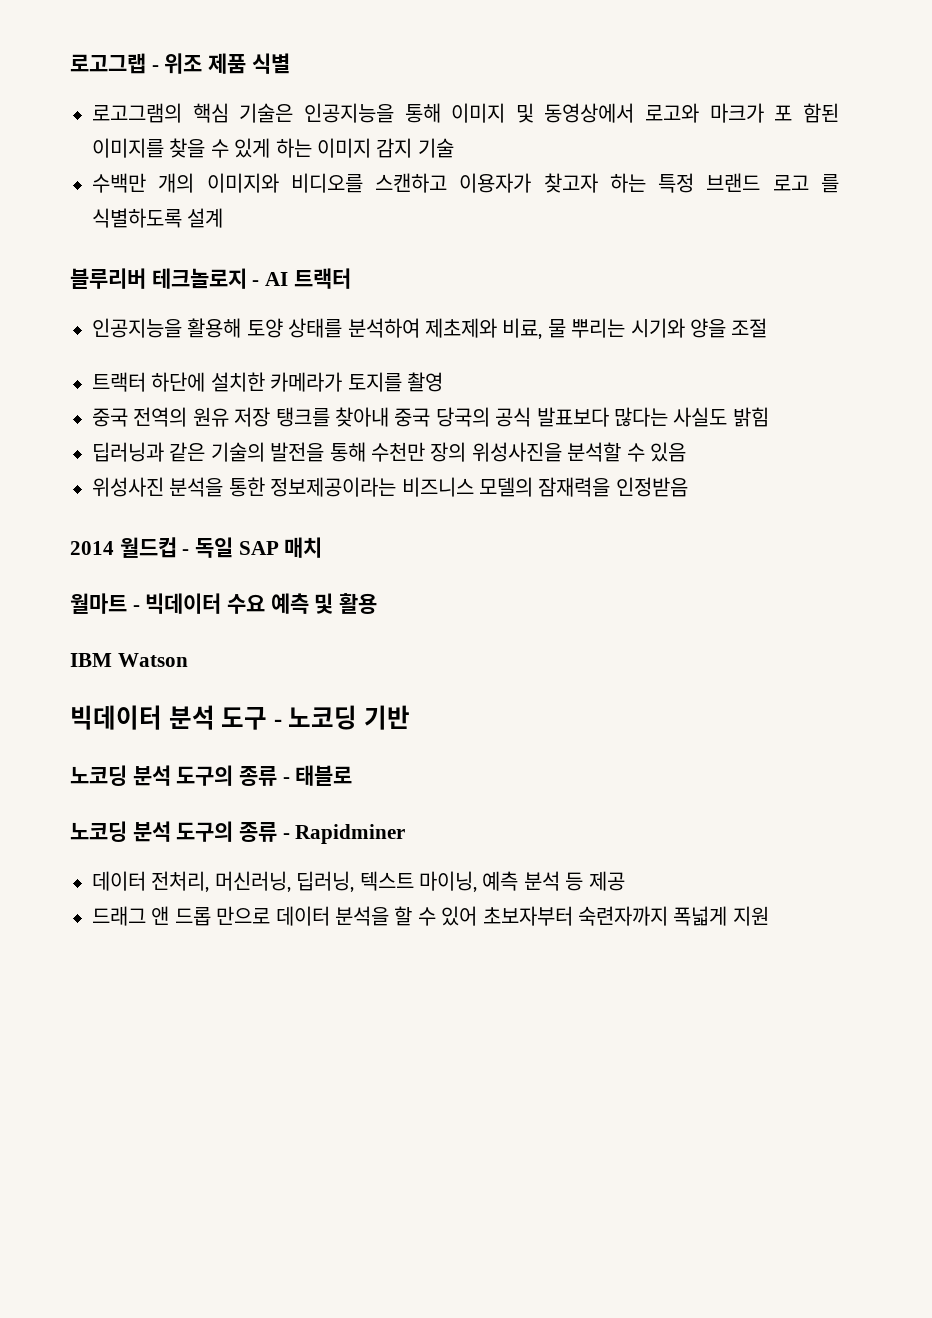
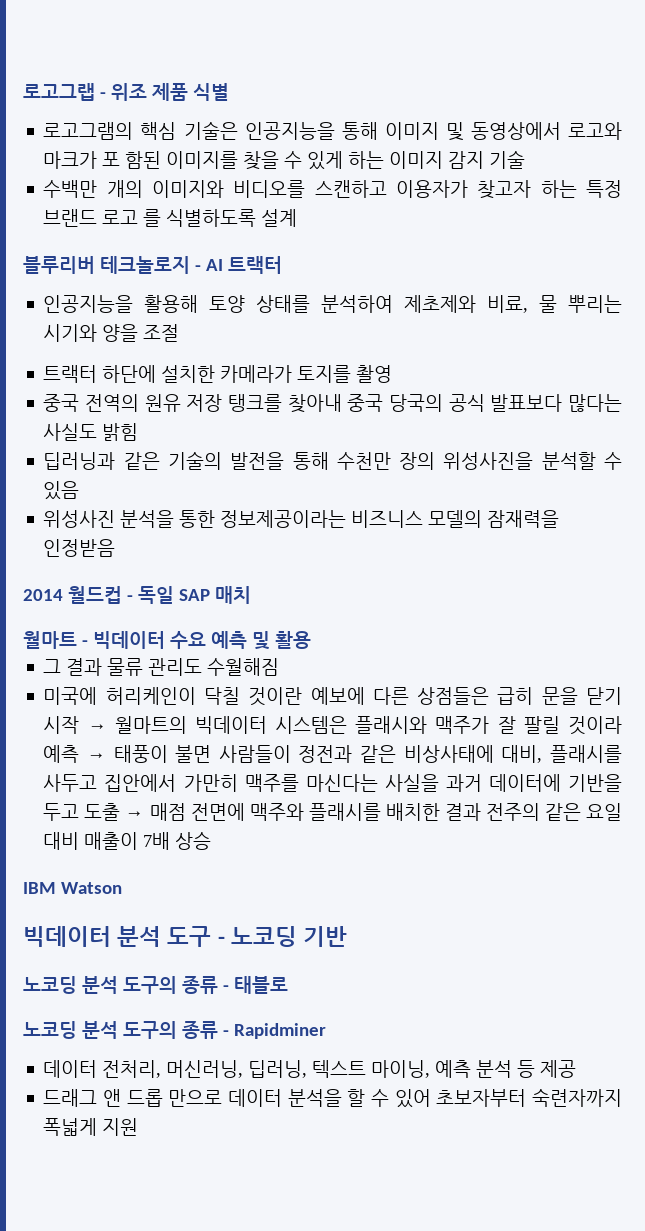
(378, 603) none -> [43,658,280,676] [43,687,622,706] [43,716,622,735] [43,745,622,763] [43,774,622,792] [43,803,622,821] [43,831,212,850] // 그 결과 물류 관리도 수월해짐 // 미국에 허리케인이 닥칠 것이란 예보에 다른 상점들은 급히 문을 닫기 시작 → 월마트의 빅데이터 시스템은 플래시와 맥주가 잘 팔릴 것이라 예측 → 태풍이 불면 사람들이 정전과 같은 비상사태에 대비, 플래시를 사두고 집안에서 가만히 맥주를 마신다는 사실을 과거 데이터에 기반을 두고 도출 → 매점 전면에 맥주와 플래시를 배치한 결과 전주의 같은 요일 대비 매출이 7배 상승

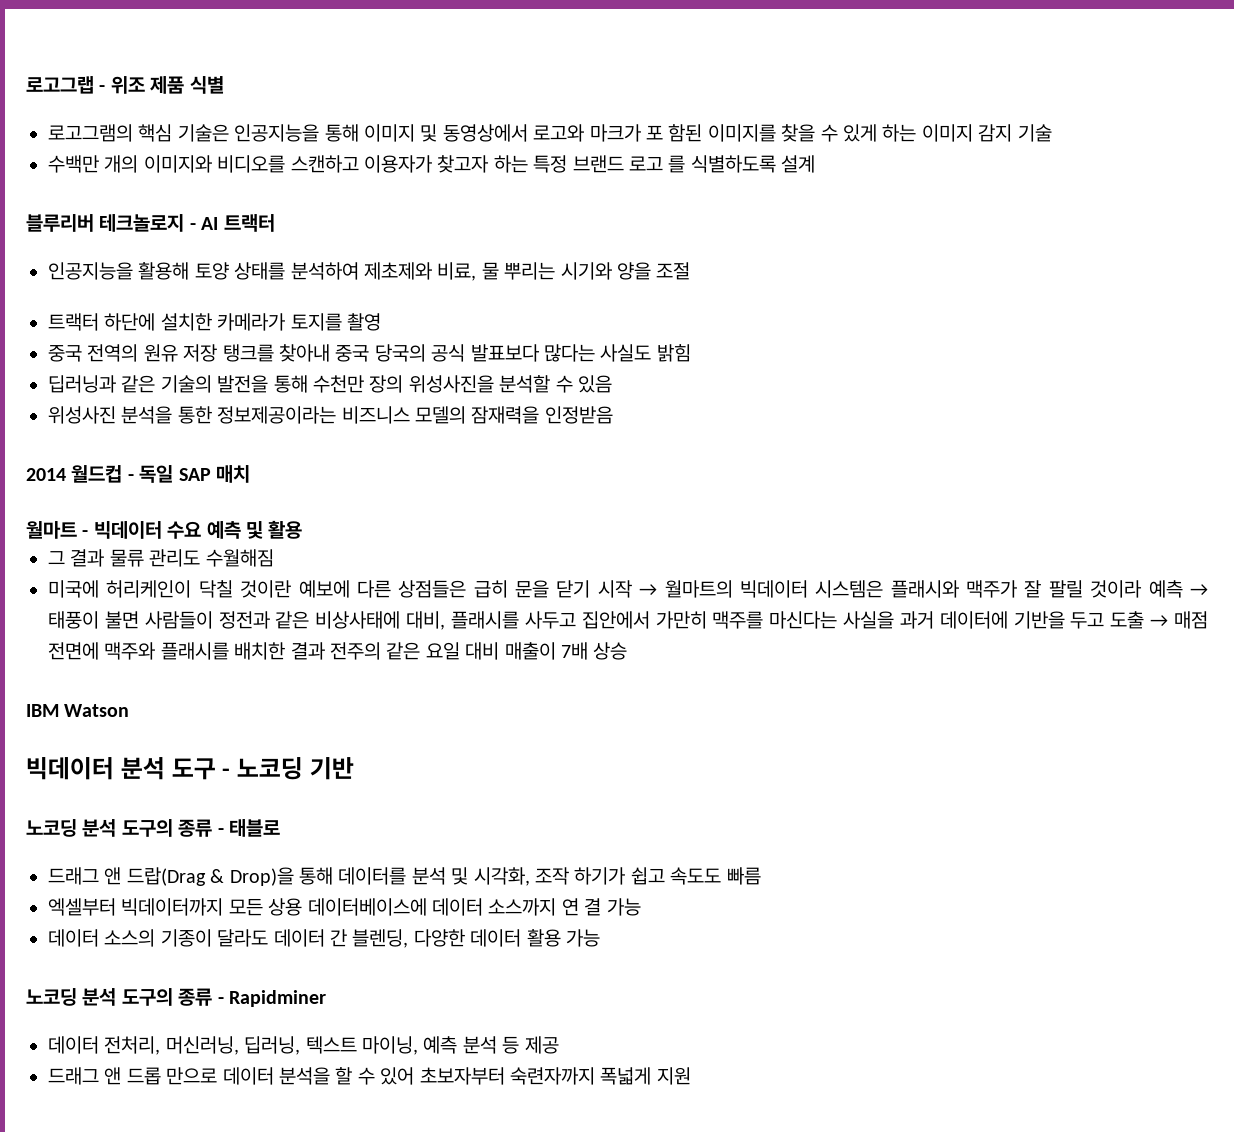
(288, 985) none -> [48,867,761,886] [48,898,641,916] [48,929,600,948] // 드래그 앤 드랍(Drag & Drop)을 통해 데이터를 분석 및 시각화, 조작 하기가 쉽고 속도도 빠름 // 엑셀부터 빅데이터까지 모든 상용 데이터베이스에 데이터 소스까지 연 결 가능 // 데이터 소스의 기종이 달라도 데이터 간 블렌딩, 다양한 데이터 활용 가능

